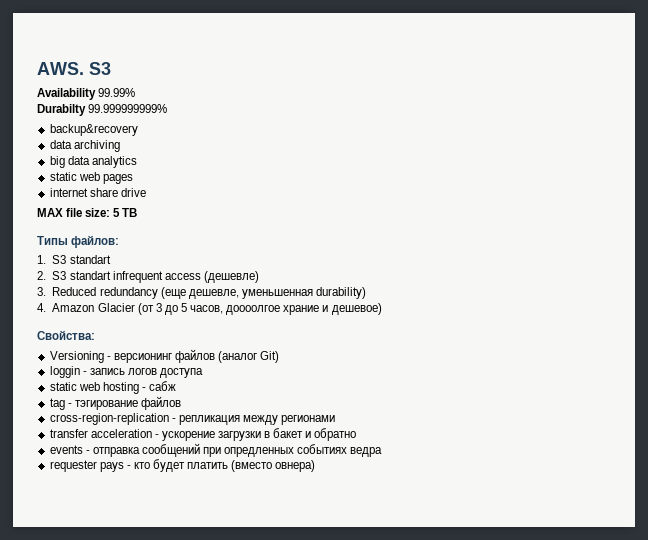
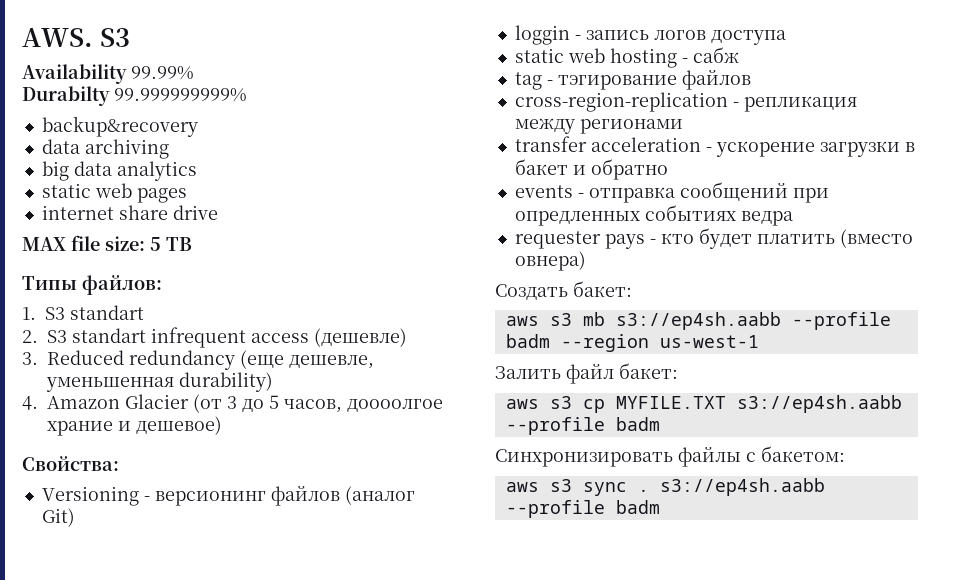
(316, 466) none -> [495,281,632,300] [505,312,891,330] [505,334,759,352] [495,363,678,384] [505,395,902,413] [505,417,660,435] [495,446,845,467] [505,478,825,496] [505,500,660,518] // Создать бакет: // aws s3 mb s3://ep4sh.aabb --profile badm --region us-west-1 // Залить файл бакет: // aws s3 cp MYFILE.TXT s3://ep4sh.aabb --profile badm // Синхронизировать файлы с бакетом: // aws s3 sync . s3://ep4sh.aabb --profile badm

